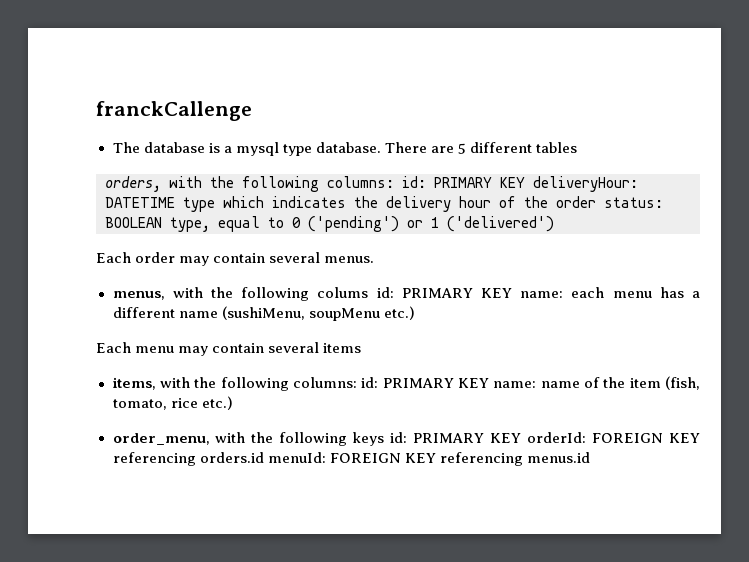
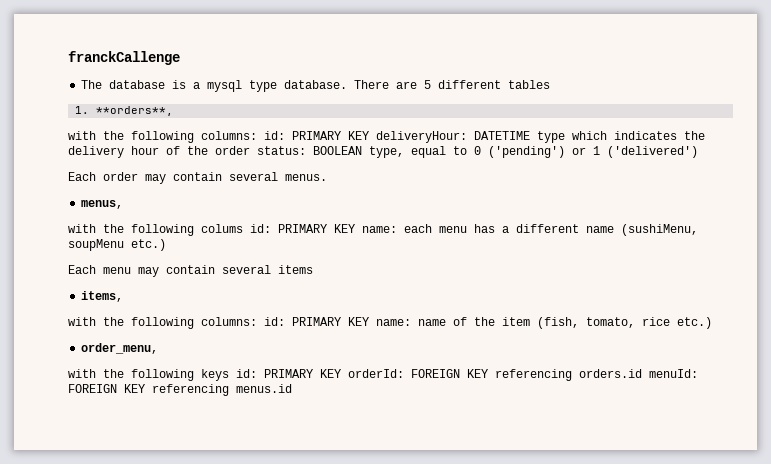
[105,176,161,192] orders, -> [75,106,174,116] 1. **orders**, //
(165, 295) none -> (124, 204) //
(156, 383) none -> (124, 296) //
(210, 439) none -> (159, 348) //

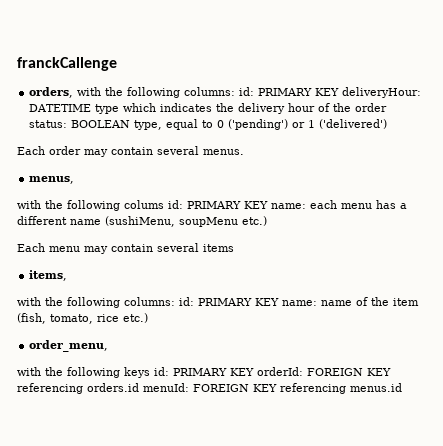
[81,80,551,92] [75,106,174,116] The database is a mysql type database. There are 5 different tables // 1. **orders**, // -> [29,87,74,98] orders,

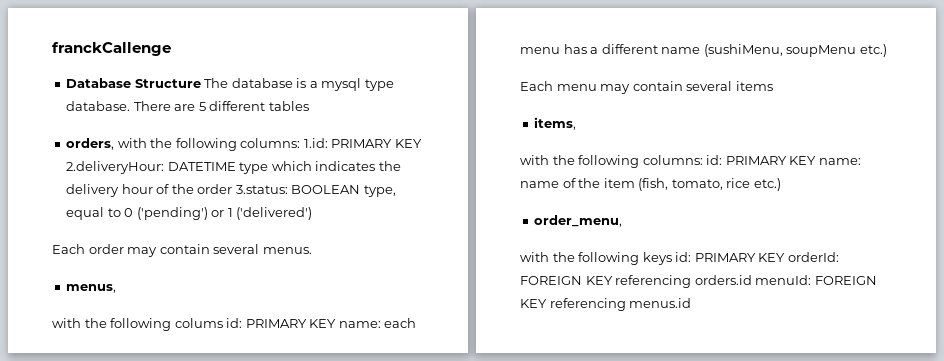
(117, 64) none -> [66,78,394,91] [66,101,309,111] // Database Structure The database is a mysql type database. There are 5 different tables
[239,87,422,98] id: PRIMARY KEY deliveryHour: -> [303,138,422,148] [66,161,165,174] 1.id: PRIMARY KEY 2.deliveryHour:
[29,120,68,128] status: -> [235,185,288,194] 3.status:

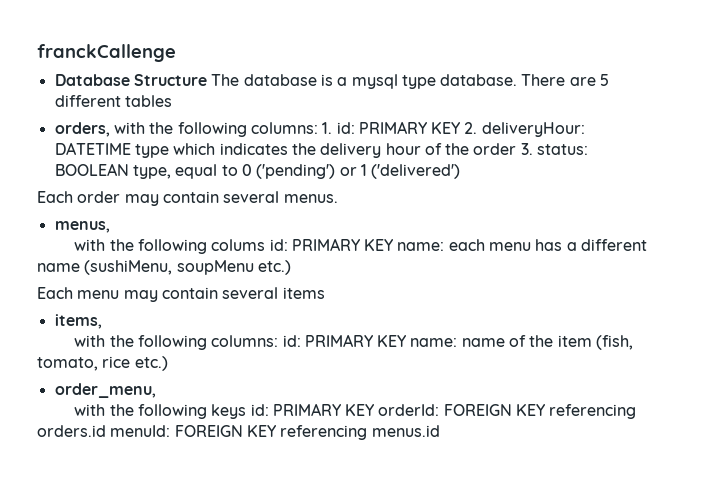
[303,138,422,148] [66,161,165,174] 1.id: PRIMARY KEY 2.deliveryHour: -> [322,121,585,137] 1. id: PRIMARY KEY 2. deliveryHour:
[235,185,288,194] 3.status: -> [520,143,589,155] 3. status:

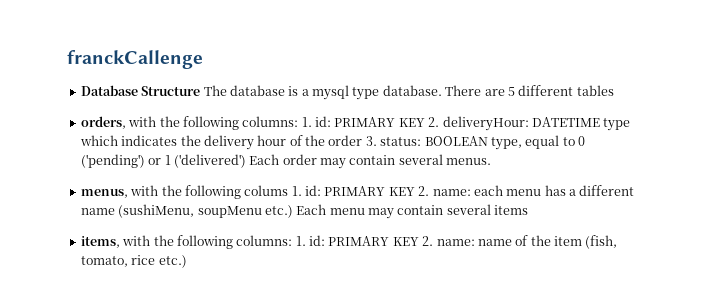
(461, 171) // -> (246, 161) none
(110, 227) // -> (128, 193) none
[269,238,395,251] id: PRIMARY KEY -> [291,185,430,196] 1. id: PRIMARY KEY 2.
(291, 267) // -> (293, 211) none
[74,334,408,350] // with the following columns: id: PRIMARY KEY -> [122,235,434,249] with the following columns: 1. id: PRIMARY KEY 2.
[54,383,156,398] [74,403,637,419] [37,425,440,440] // order_menu, // with the following keys id: PRIMARY KEY orderId: FOREIGN KEY referencing orders.id menuId: FOREIGN KEY referencing menus.id -> (187, 261) none

